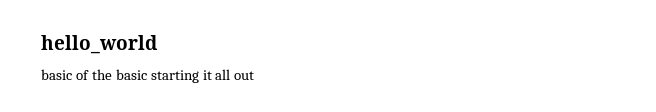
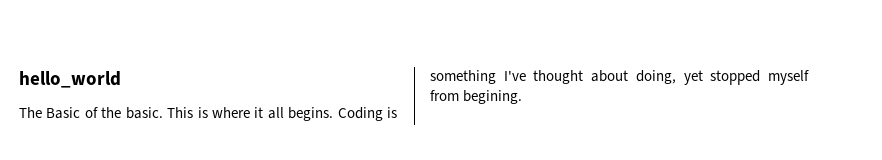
[41,69,255,83] basic of the basic starting it all out -> [19,107,398,121] [430,70,809,85] [430,90,523,104] The Basic of the basic. This is where it all begins. Coding is something I've thought about doing, yet stopped myself from begining.

